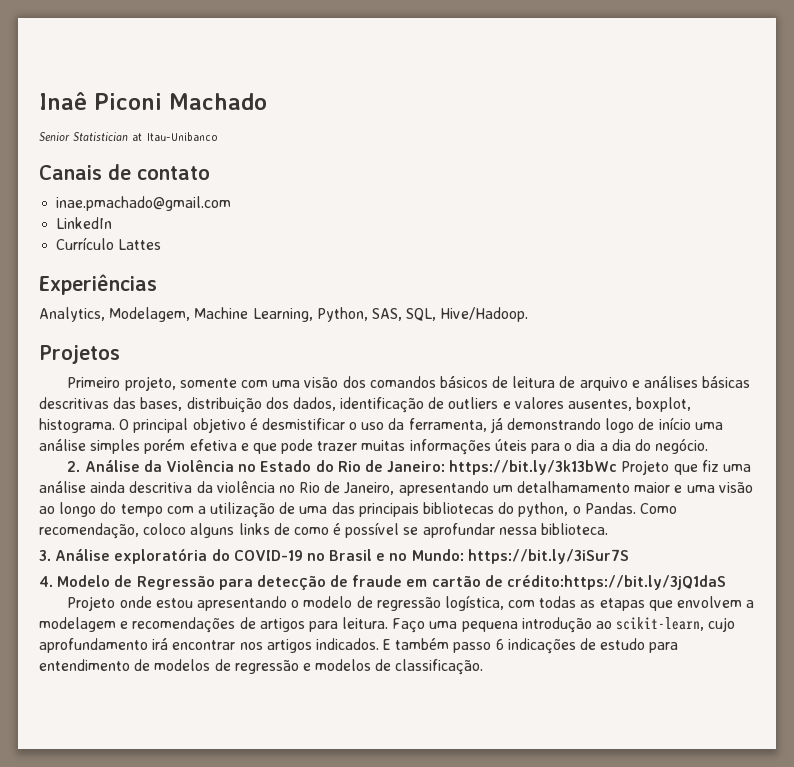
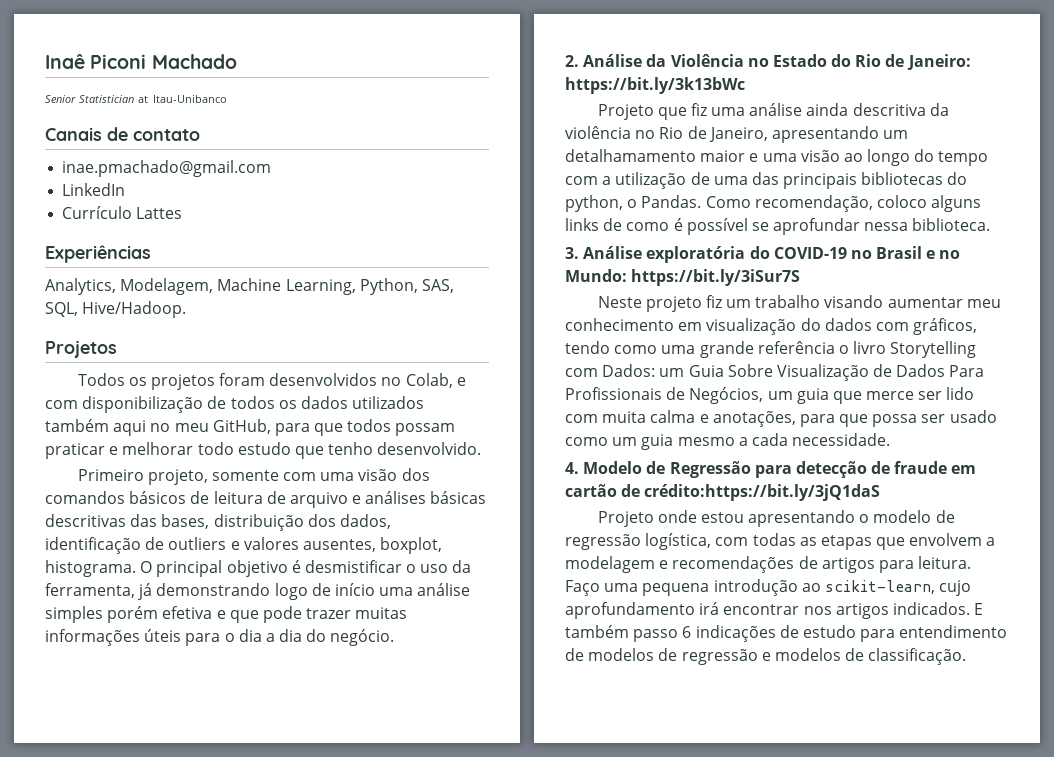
(120, 354) none -> [77,373,466,390] [45,396,425,413] [45,419,456,436] [45,442,482,459] // Todos os projetos foram desenvolvidos no Colab, e com disponibilização de todos os dados utilizados também aqui no meu GitHub, para que todos possam praticar e melhorar todo estudo que tenho desenvolvido.
(618, 467) none -> (745, 85) //
(629, 556) none -> [597,295,1001,312] [565,318,978,335] [565,341,977,358] [565,364,985,381] [565,387,975,404] [565,410,997,427] [565,433,891,450] // Neste projeto fiz um trabalho visando aumentar meu conhecimento em visualização do dados com gráficos, tendo como uma grande referência o livro Storytelling com Dados: um Guia Sobre Visualização de Dados Para Profissionais de Negócios, um guia que merce ser lido com muita calma e anotações, para que possa ser usado como um guia mesmo a cada necessidade.

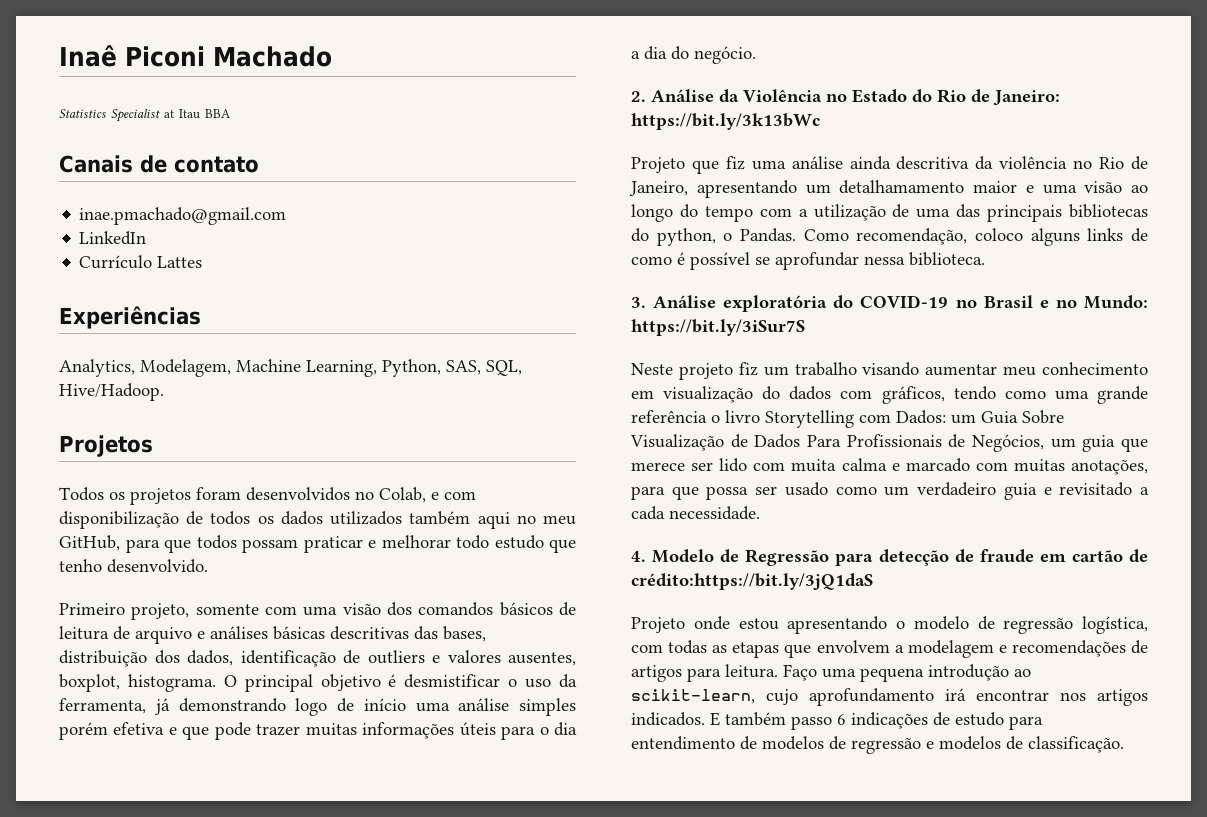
[45,94,227,103] Senior Statistician at Itau-Unibanco -> [59,109,230,122] Statistics Specialist at Itau BBA
[866,391,915,400] merce -> [631,462,685,471] merece
(709, 418) none -> [905,458,1065,472] marcado com muitas
[641,434,735,450] guia mesmo -> [917,482,1133,500] verdadeiro guia e revisitado

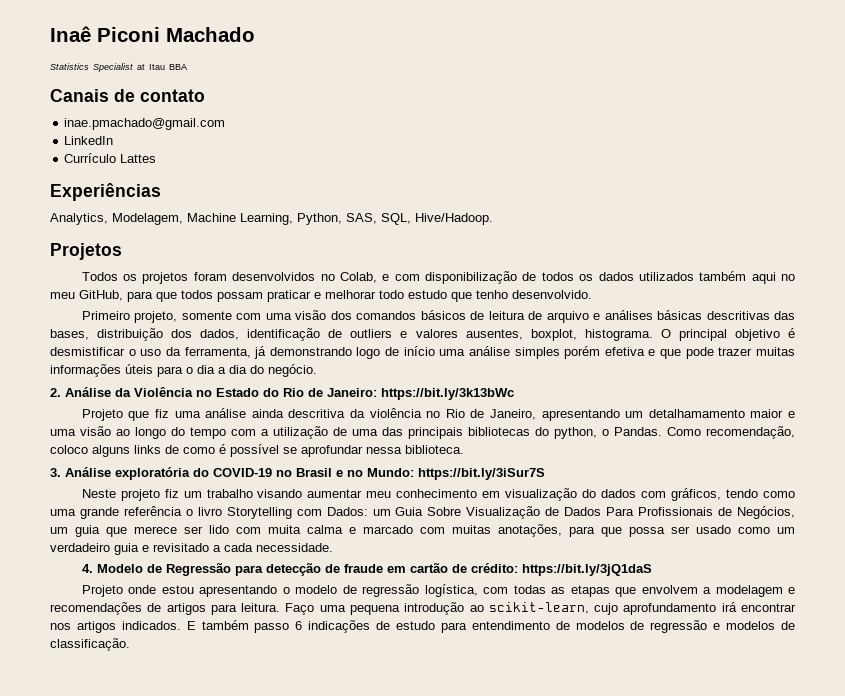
[631,573,873,590] crédito:https://bit.ly/3jQ1daS -> [470,563,652,576] crédito: https://bit.ly/3jQ1daS

